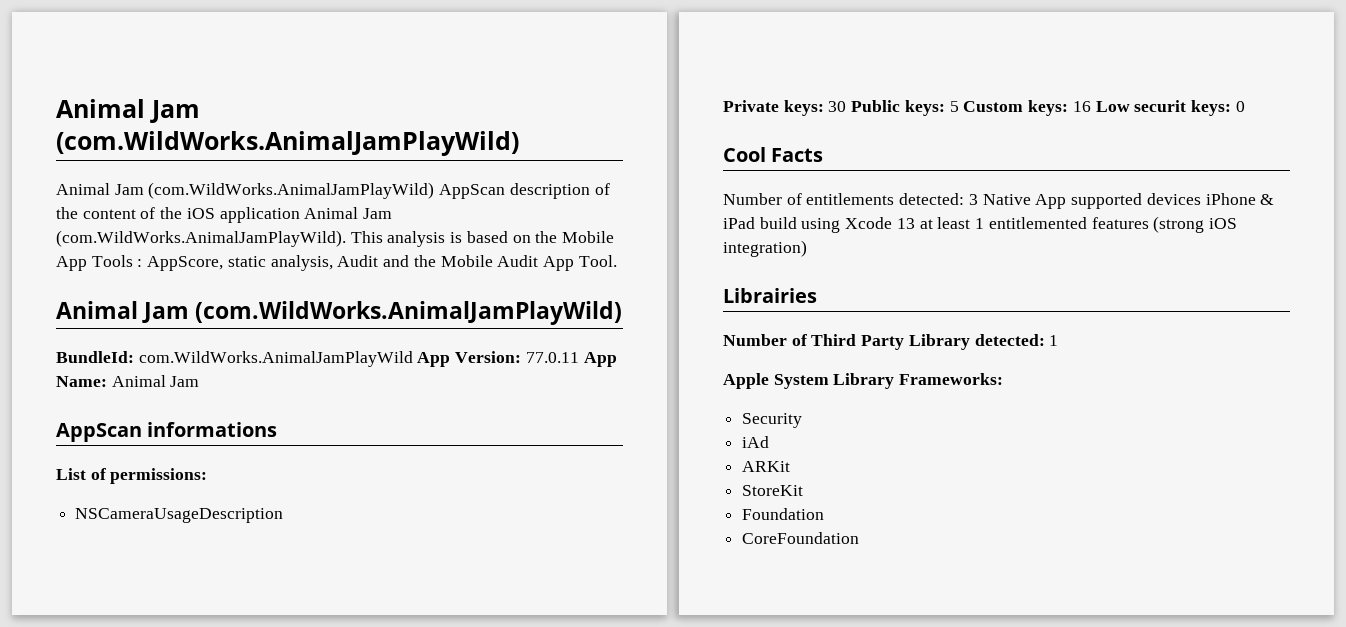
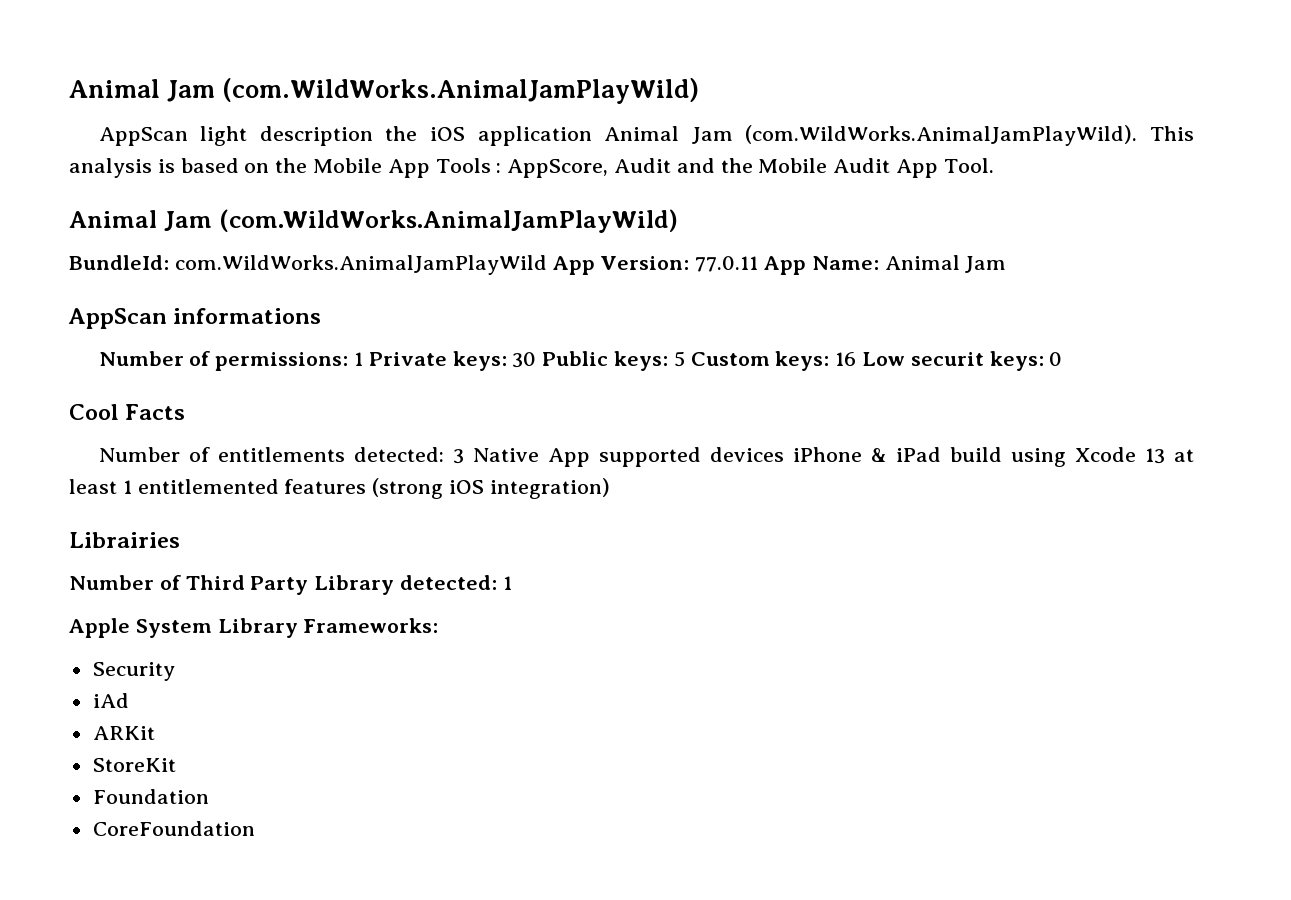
[56,99,200,123] [56,131,519,156] [56,182,610,199] [56,207,156,219] Animal Jam (com.WildWorks.AnimalJamPlayWild) // Animal Jam (com.WildWorks.AnimalJamPlayWild) AppScan description of the content of -> [69,78,700,104] [98,126,373,146] Animal Jam (com.WildWorks.AnimalJamPlayWild) // AppScan light description
[227,255,333,271] static analysis, -> (609, 168) none
[56,468,86,480] List -> [98,351,184,366] Number
[75,508,284,523] // NSCameraUsageDescription // -> [353,352,363,366] 1

